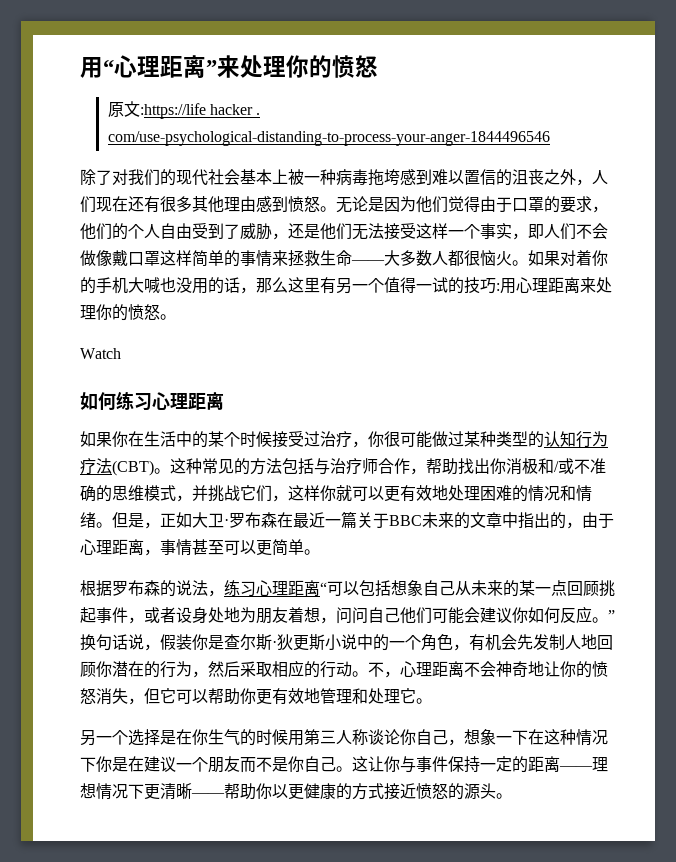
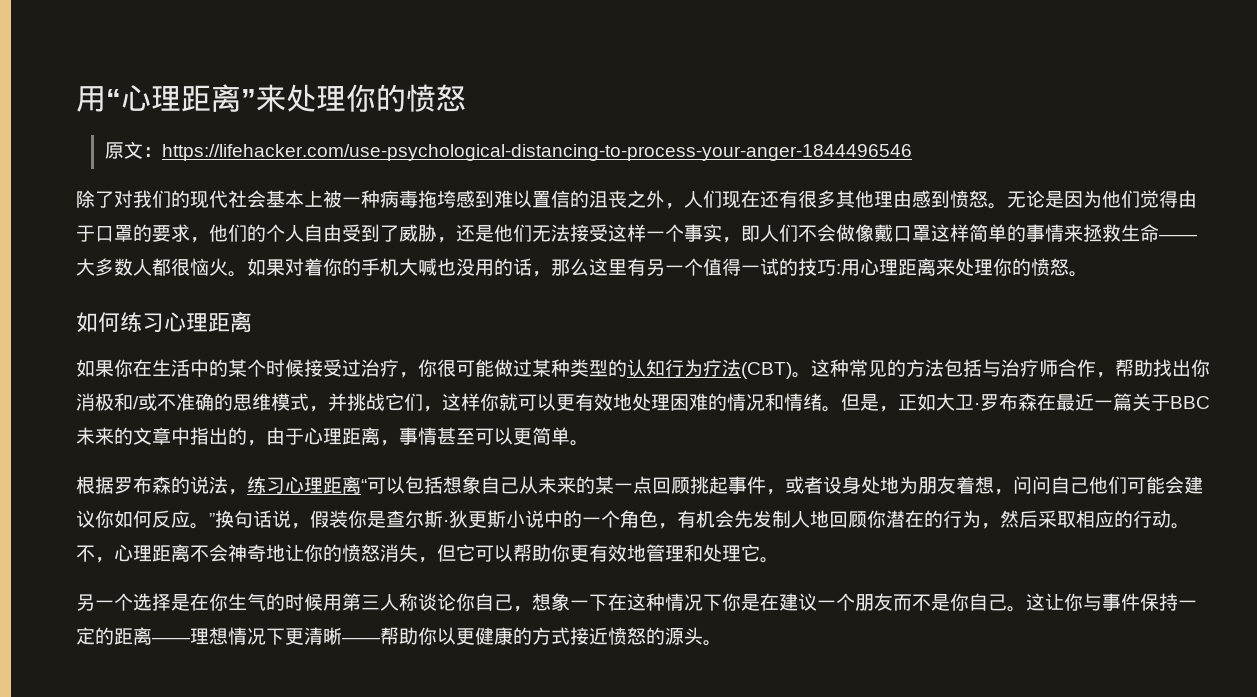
[139,103,261,119] [107,131,550,146] :https://life hacker . com/use-psychological-distanding-to-process-your-anger-1844496546 -> [142,144,912,161] ：https://lifehacker.com/use-psychological-distancing-to-process-your-anger-1844496546
[80,348,121,359] // Watch -> (1088, 274) none

